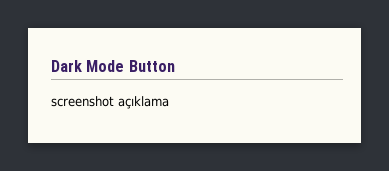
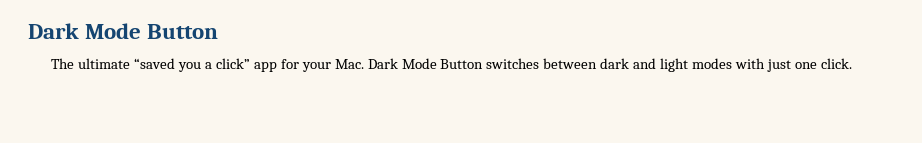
[51,96,169,109] screenshot açıklama -> [51,58,852,72] The ultimate “saved you a click” app for your Mac. Dark Mode Button switches between dark and light modes with just one click.

